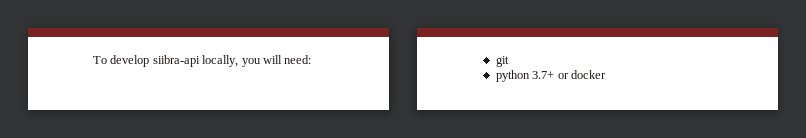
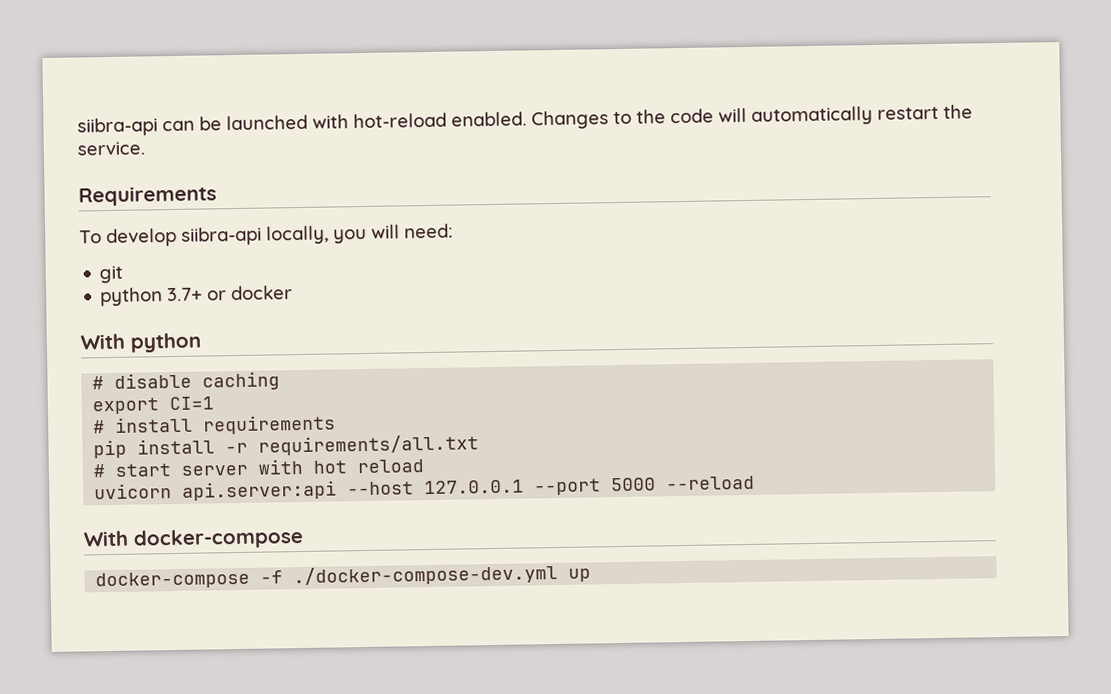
(93, 60) none -> [77,104,973,137] [77,141,145,156] [78,185,217,207] siibra-api can be launched with hot-reload enabled. Changes to the code will automatically restart the service. // Requirements //
(606, 74) none -> [80,332,202,353] [92,371,281,391] [92,396,215,415] [93,414,337,435] [93,434,480,459] [93,458,425,478] [94,475,756,501] [83,527,304,550] [95,563,592,590] // With python // # disable caching // export CI=1 // # install requirements // pip install -r requirements/all.txt // # start server with hot reload // uvicorn api.server:api --host 127.0.0.1 --port 5000 --reload // With docker-compose // docker-compose -f ./docker-compose-dev.yml up

